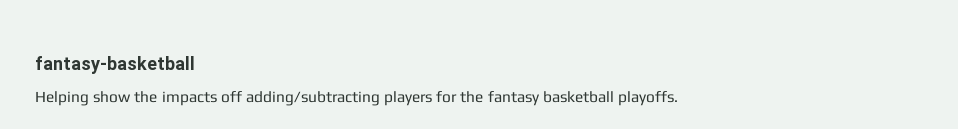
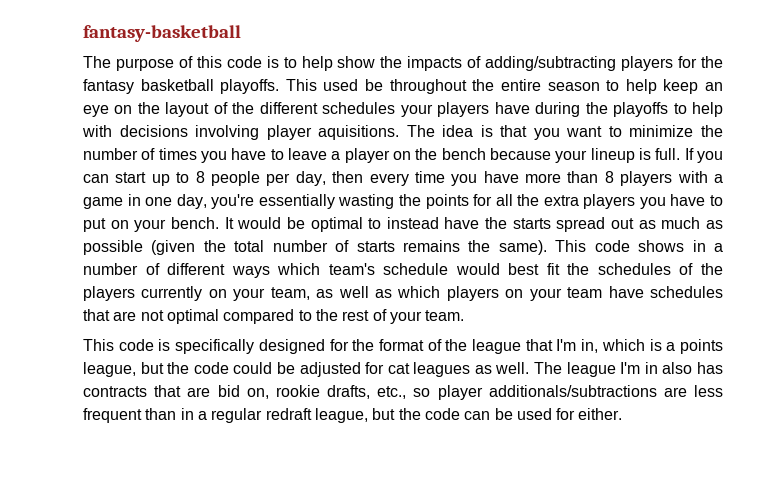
[35,91,89,106] Helping -> [83,56,333,71] The purpose of this code is to help
[220,91,242,103] off -> [467,56,482,68] of
(679, 98) none -> [285,79,724,94] [83,102,724,117] [82,125,724,140] [83,148,723,163] [83,171,724,186] [83,194,723,209] [83,217,723,232] [83,240,724,255] [83,263,724,278] [83,286,724,301] [83,309,465,324] [83,339,723,354] [83,362,723,377] [83,385,723,400] [83,408,623,423] This used be throughout the entire season to help keep an eye on the layout of the different schedules your players have during the playoffs to help with decisions involving player aquisitions. The idea is that you want to minimize the number of times you have to leave a player on the bench because your lineup is full. If you can start up to 8 people per day, then every time you have more than 8 players with a game in one day, you're essentially wasting the points for all the extra players you have to put on your bench. It would be optimal to instead have the starts spread out as much as possible (given the total number of starts remains the same). This code shows in a number of different ways which team's schedule would best fit the schedules of the players currently on your team, as well as which players on your team have schedules that are not optimal compared to the rest of your team. // This code is specifically designed for the format of the league that I'm in, which is a points league, but the code could be adjusted for cat leagues as well. The league I'm in also has contracts that are bid on, rookie drafts, etc., so player additionals/subtractions are less frequent than in a regular redraft league, but the code can be used for either.

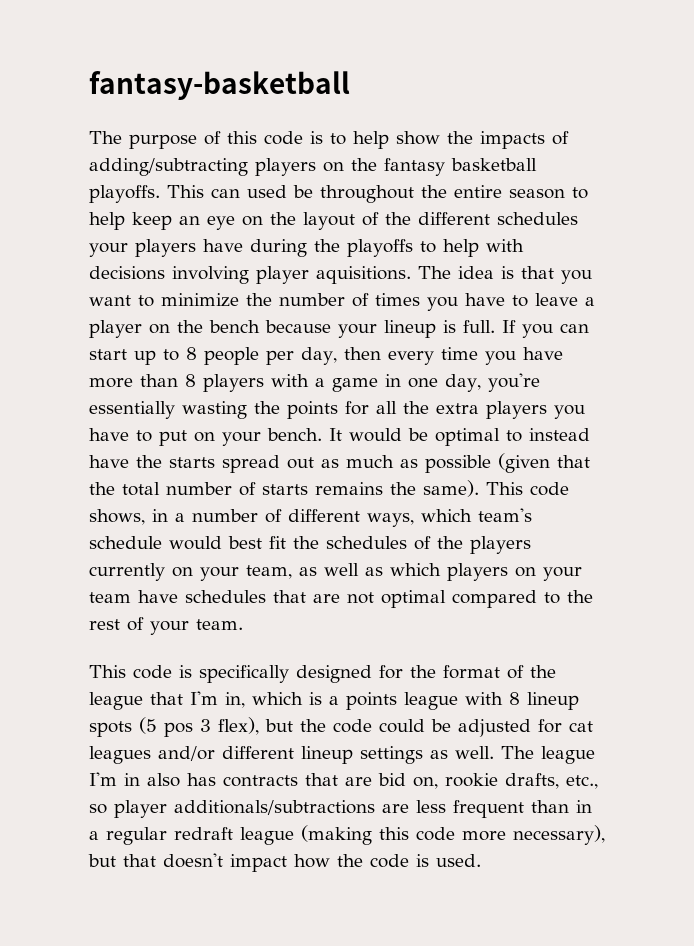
[678,56,698,68] for -> [323,162,344,172] on
(317, 85) none -> [211,188,240,198] can
(196, 247) none -> [557,455,590,468] that
[638,240,685,252] shows -> [89,509,145,525] shows,
[231,266,270,278] ways -> [367,513,414,527] ways,
[83,362,136,377] league, -> [404,692,579,710] [89,717,259,737] league with 8 lineup spots (5 pos 3 flex),
(471, 369) none -> [158,746,423,764] and/or different lineup settings
[314,408,623,423] league, but the code can be used for either. -> [240,825,605,845] [88,853,481,872] league (making this code more necessary), but that doesn't impact how the code is used.

